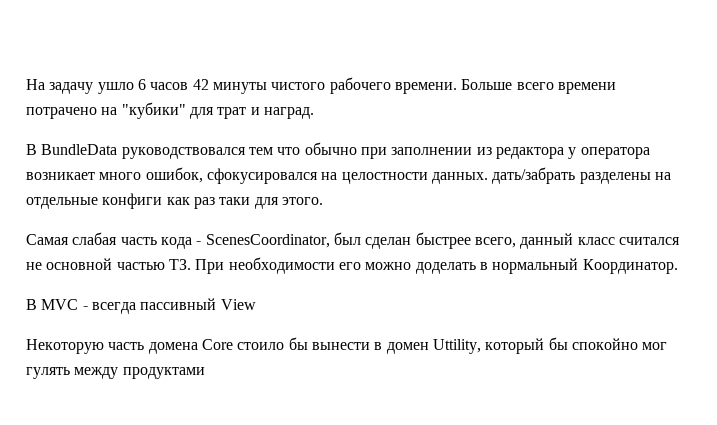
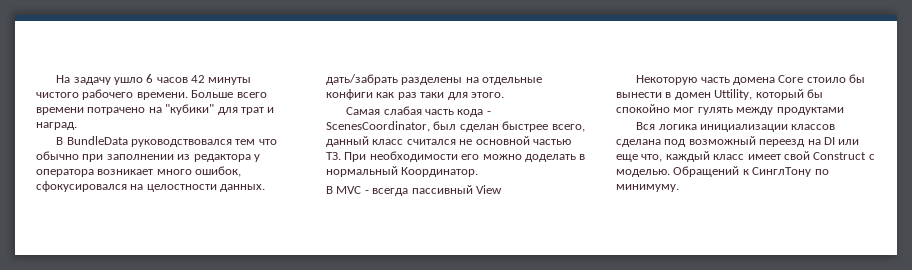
(205, 373) none -> [636,122,836,132] [616,136,860,147] [616,151,875,162] [616,166,829,177] [616,184,679,192] // Вся логика инициализации классов сделана под возможный переезд на DI или еще что, каждый класс имеет свой Construct с моделью. Обращений к СинглТону по минимуму.

